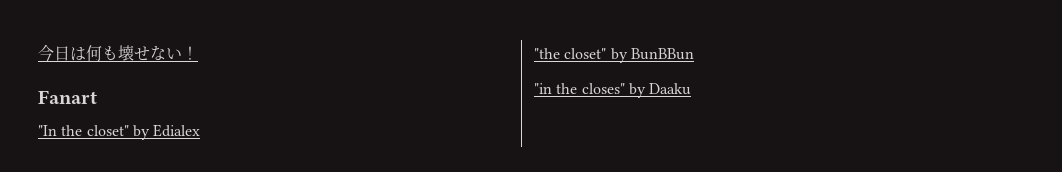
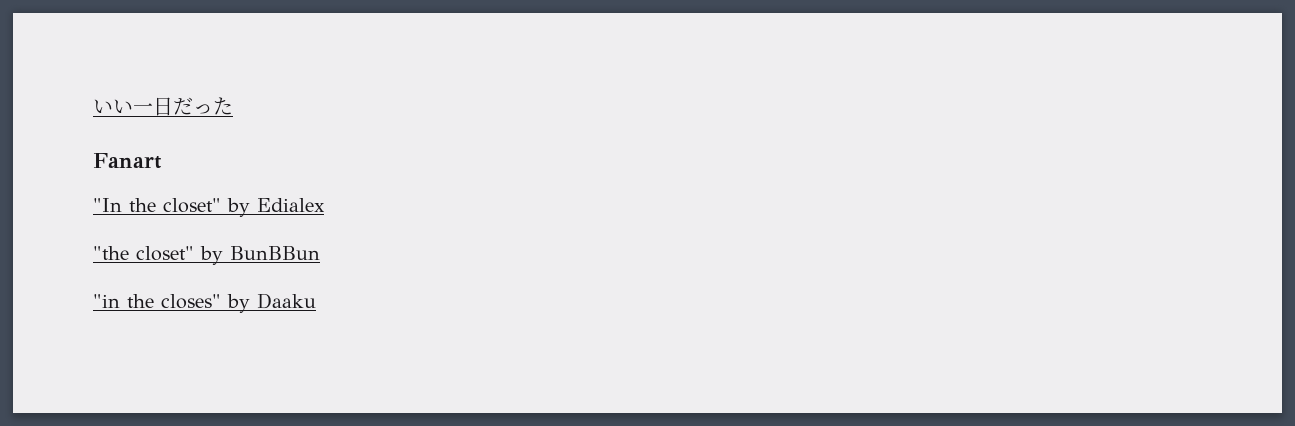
[38,44,198,62] 今日は何も壊せない！ -> [93,97,233,116] いい一日だった

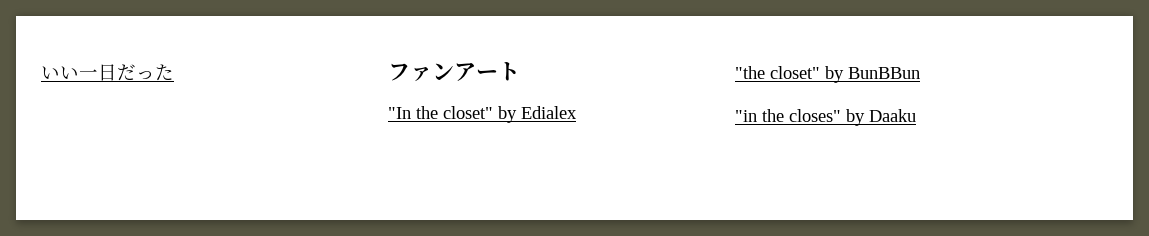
[93,153,162,169] Fanart -> [388,62,520,82] ファンアート

